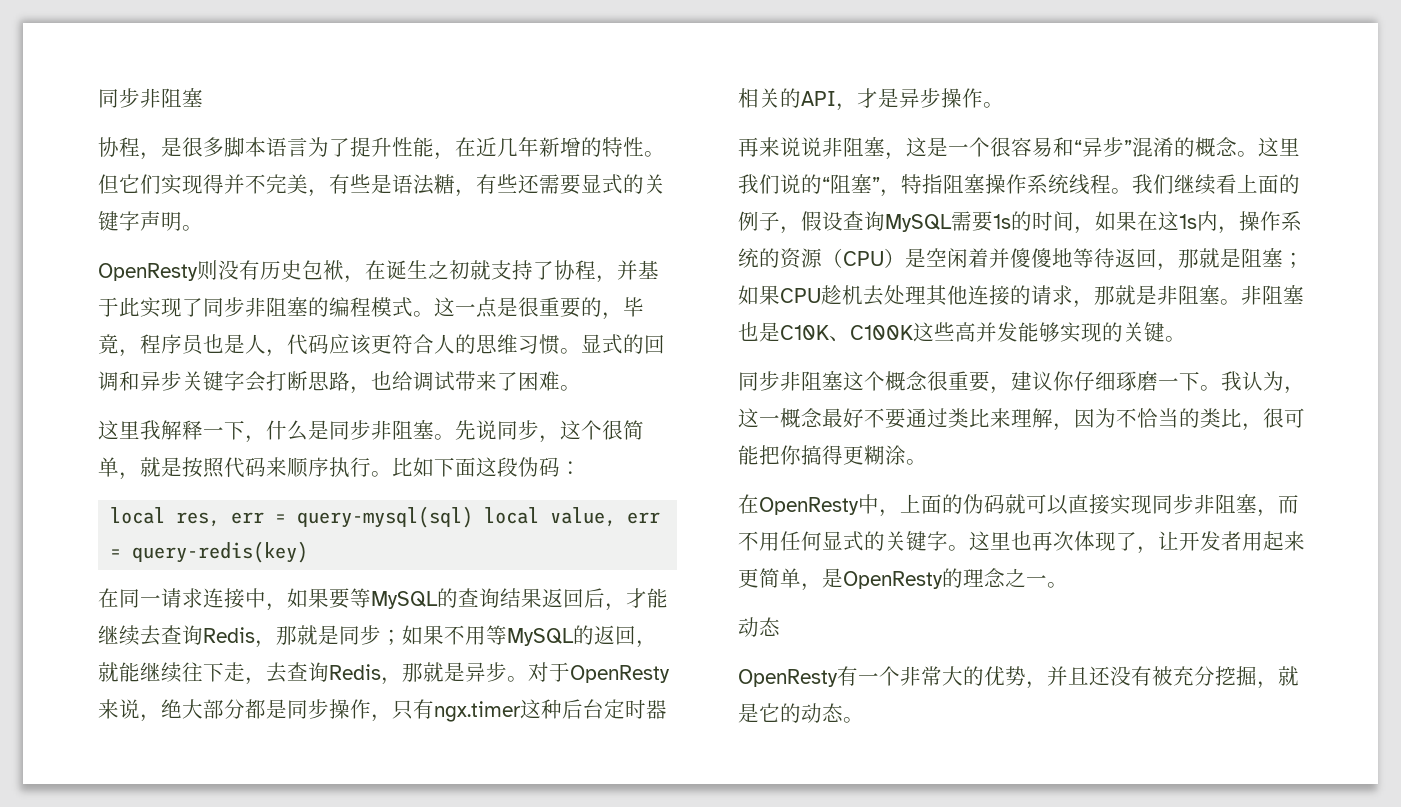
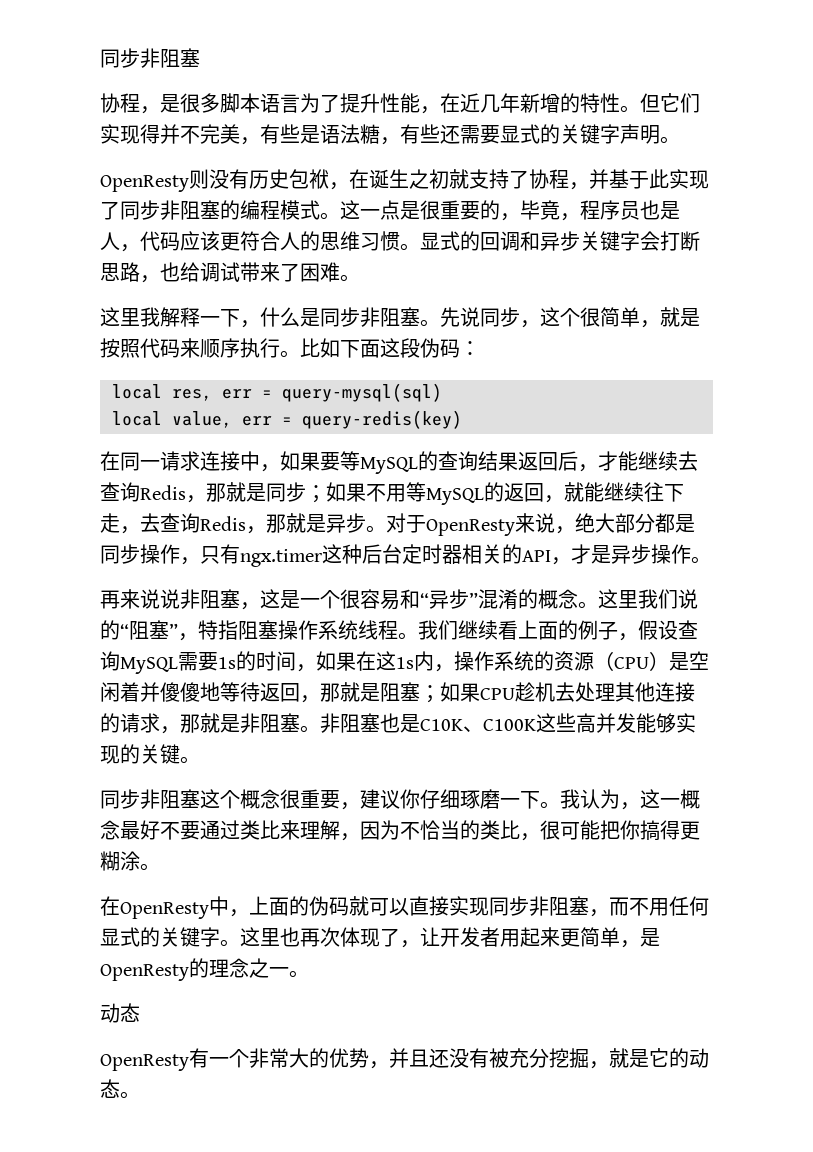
(474, 517) none -> (442, 392) //

